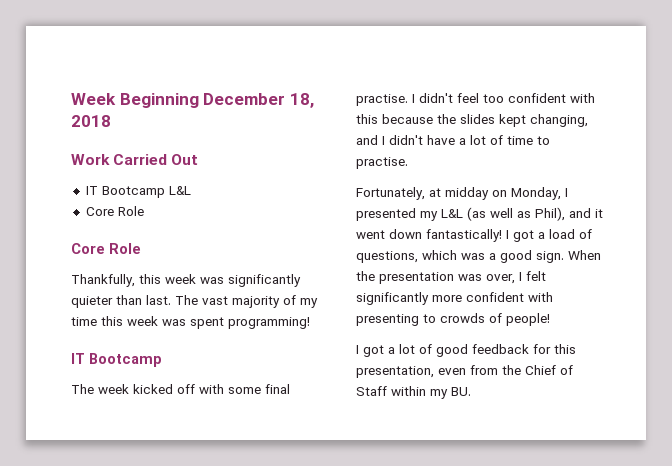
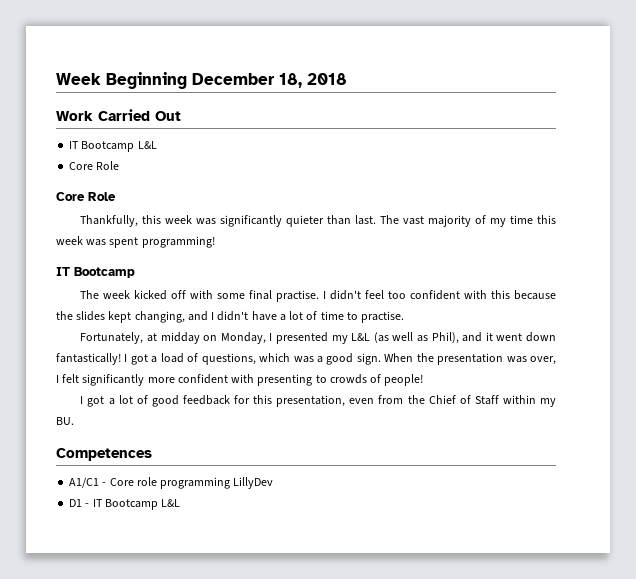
(471, 391) none -> [56,448,152,461] [69,477,274,489] [69,499,181,510] // Competences // A1/C1 - Core role programming LillyDev // D1 - IT Bootcamp L&L

